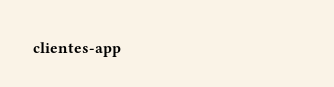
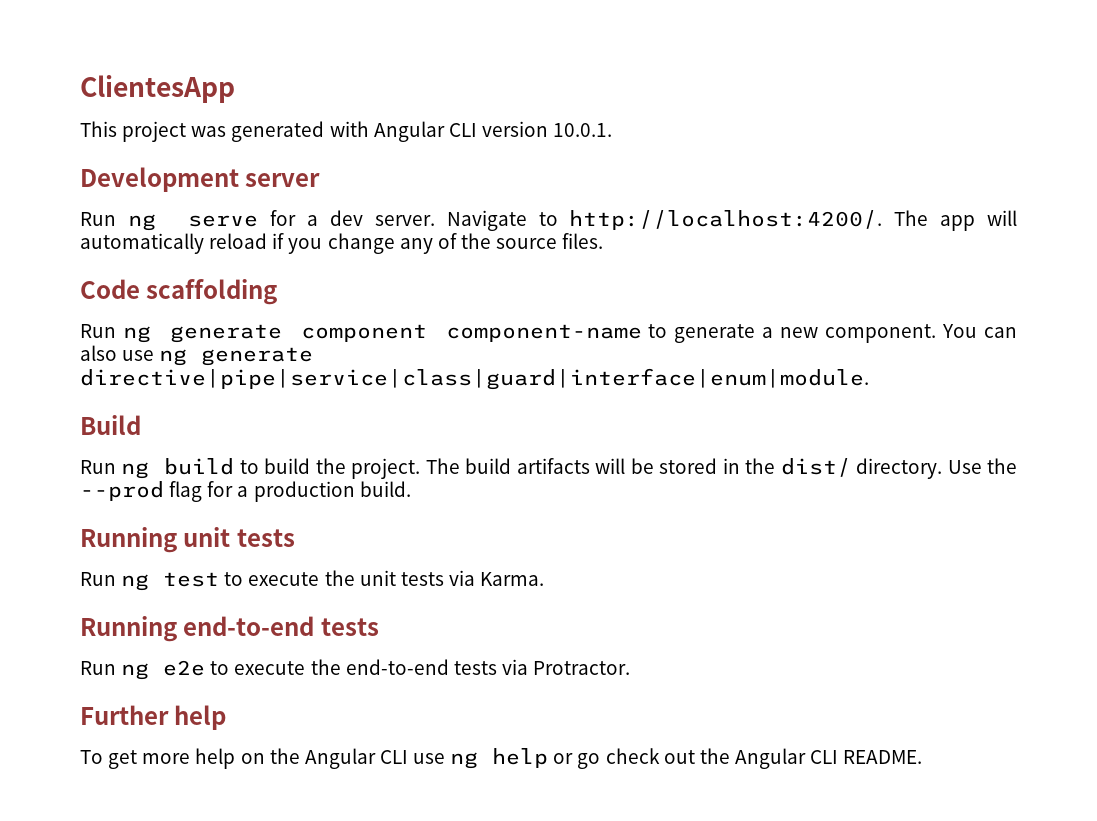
[33,42,121,57] clientes-app -> [80,75,235,103] [80,121,613,142] [80,167,321,192] [80,210,1017,231] [80,233,604,254] [80,279,278,305] [80,324,1018,343] [80,345,314,366] [80,368,869,390] [80,415,141,435] [80,458,1018,479] [80,481,411,502] [80,527,295,553] [80,570,545,591] [80,616,379,642] [80,659,631,680] [80,705,227,730] [80,748,923,769] ClientesApp // This project was generated with Angular CLI version 10.0.1. // Development server // Run ng serve for a dev server. Navigate to http://localhost:4200/. The app will automatically reload if you change any of the source files. // Code scaffolding // Run ng generate component component-name to generate a new component. You can also use ng generate directive|pipe|service|class|guard|interface|enum|module. // Build // Run ng build to build the project. The build artifacts will be stored in the dist/ directory. Use the --prod flag for a production build. // Running unit tests // Run ng test to execute the unit tests via Karma. // Running end-to-end tests // Run ng e2e to execute the end-to-end tests via Protractor. // Further help // To get more help on the Angular CLI use ng help or go check out the Angular CLI README.

